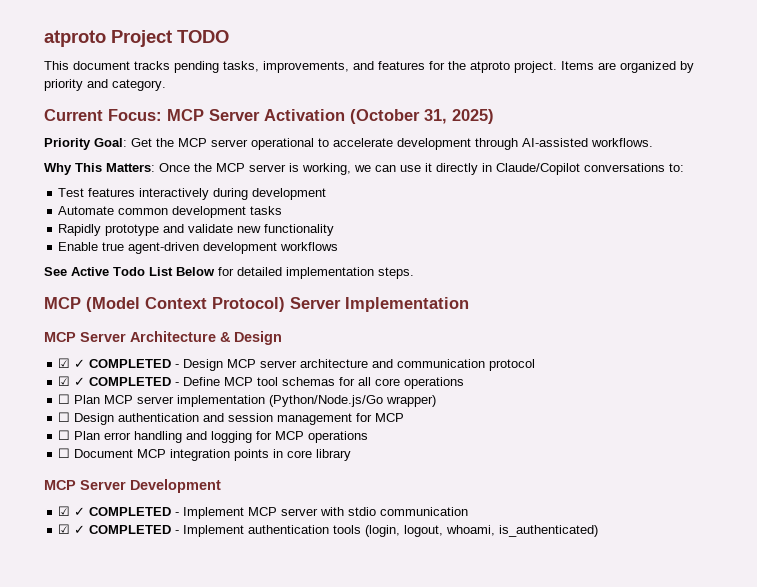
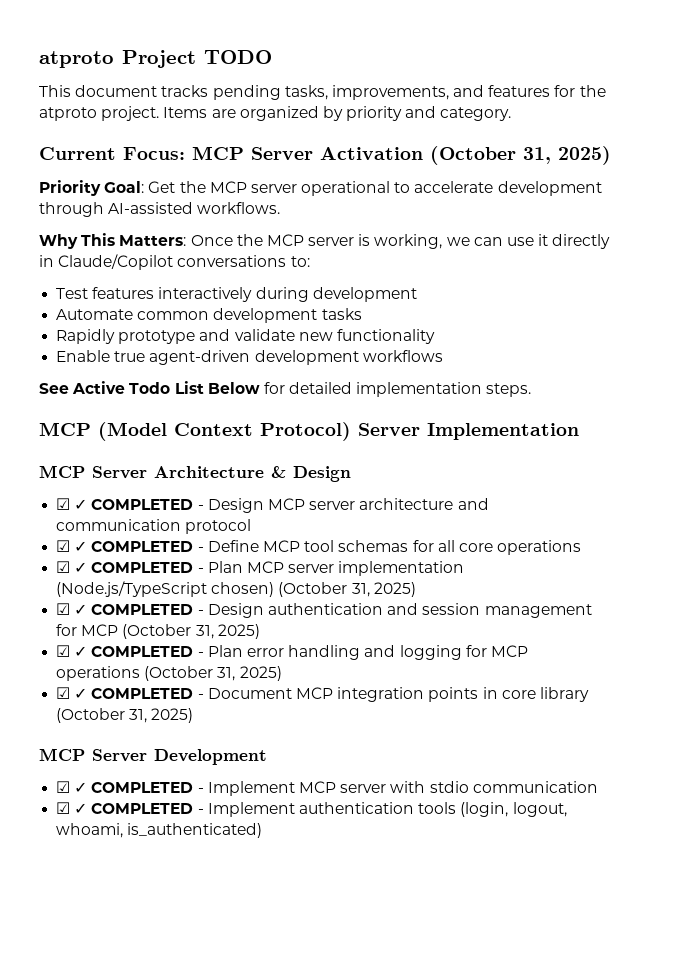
[58,394,437,407] [58,412,71,422] ☐ Plan MCP server implementation (Python/Node.js/Go wrapper) // ☐ -> [56,561,465,576] [56,581,416,597] [56,603,204,615] ☑ ✓ COMPLETED - Plan MCP server implementation (Node.js/TypeScript chosen) (October 31, 2025) // ☑ ✓ COMPLETED -
[58,430,71,440] // ☐ -> [122,624,260,639] [56,645,204,657] (October 31, 2025) // ☑ ✓ COMPLETED -
[58,448,71,458] // ☐ -> [144,666,282,681] [56,687,204,699] (October 31, 2025) // ☑ ✓ COMPLETED -
(352, 455) none -> [56,708,194,723] (October 31, 2025)

